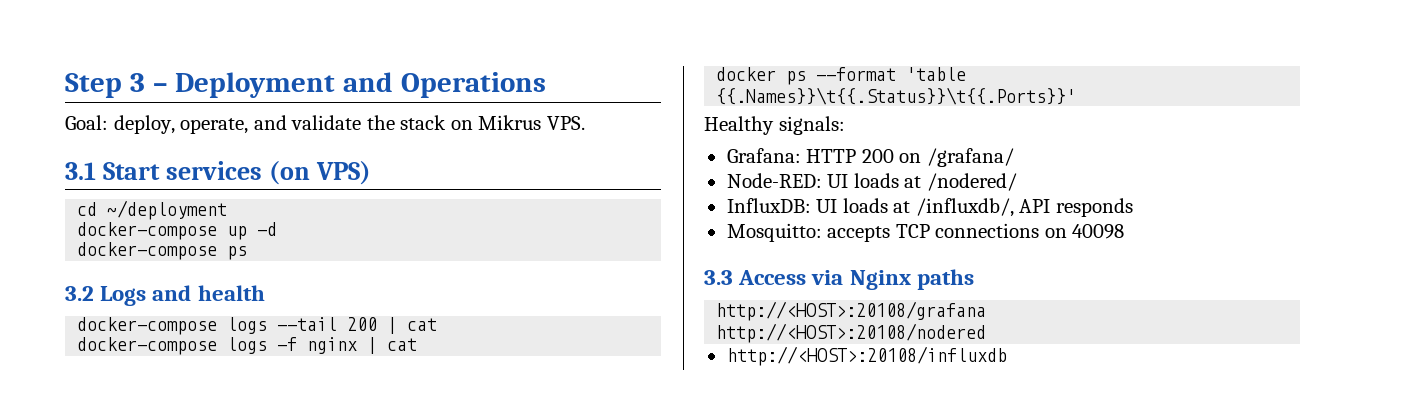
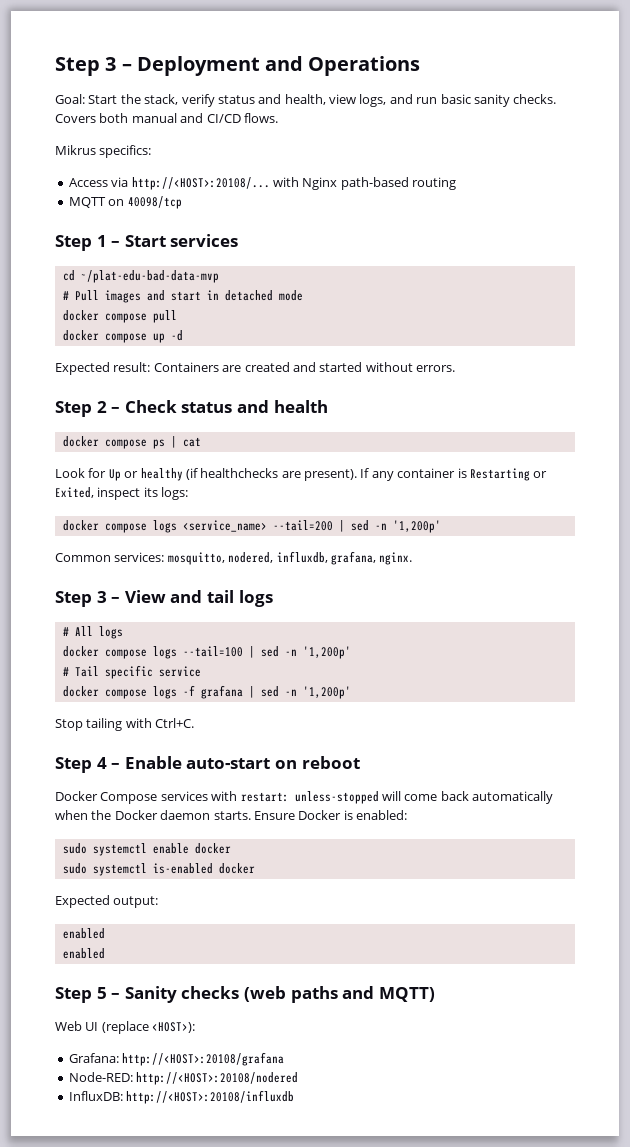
[113,115,585,134] [65,162,96,180] deploy, operate, and validate the stack on Mikrus VPS. // 3.1 -> [88,94,557,107] [55,113,278,123] [55,145,152,158] [68,177,456,190] [68,196,182,209] [55,235,121,251] Start the stack, verify status and health, view logs, and run basic sanity checks. Covers both manual and CI/CD flows. // Mikrus specifics: // Access via http://<HOST>:20108/... with Nginx path-based routing // MQTT on 40098/tcp // Step 1 –
[268,161,371,185] (on VPS) -> (239, 240) none
[107,200,228,220] [77,222,278,240] [77,242,248,260] [65,285,265,306] [77,317,438,335] [77,337,418,355] [716,67,967,85] [716,87,1077,105] [704,116,845,135] [726,148,1014,167] [726,173,1017,191] [726,198,1133,217] [726,223,1125,242] [704,269,974,290] [716,301,987,321] [716,323,987,343] ~/deployment // docker-compose up -d // docker-compose ps // 3.2 Logs and health // docker-compose logs --tail 200 | cat // docker-compose logs -f nginx | cat // docker ps --format 'table {{.Names}}\t{{.Status}}\t{{.Ports}}' // Healthy signals: // Grafana: HTTP 200 on /grafana/ // Node-RED: UI loads at /nodered/ // InfluxDB: UI loads at /influxdb/, API responds // Mosquitto: accepts TCP connections on 40098 // 3.3 Access via Nginx paths // http://<HOST>:20108/grafana // http://<HOST>:20108/nodered // -> [80,270,219,283] [62,290,303,303] [62,310,177,323] [62,330,183,343] [55,362,455,375] [55,400,328,417] [62,436,201,449] [55,468,548,481] [55,487,189,500] [62,520,441,533] [55,551,413,565] [55,590,273,607] [62,626,123,639] [62,646,351,659] [62,665,201,679] [62,685,351,699] [55,718,195,731] [55,756,360,773] [55,791,553,804] [55,810,407,820] [62,843,231,856] [62,863,255,876] [55,895,159,908] [62,928,105,939] [62,948,105,959] [55,986,435,1003] [55,1021,196,1034] [68,1052,285,1066] [68,1072,299,1085] [68,1091,123,1101] ~/plat-edu-bad-data-mvp // # Pull images and start in detached mode // docker compose pull // docker compose up -d // Expected result: Containers are created and started without errors. // Step 2 – Check status and health // docker compose ps | cat // Look for Up or healthy (if healthchecks are present). If any container is Restarting or Exited, inspect its logs: // docker compose logs <service_name> --tail=200 | sed -n '1,200p' // Common services: mosquitto, nodered, influxdb, grafana, nginx. // Step 3 – View and tail logs // # All logs // docker compose logs --tail=100 | sed -n '1,200p' // # Tail specific service // docker compose logs -f grafana | sed -n '1,200p' // Stop tailing with Ctrl+C. // Step 4 – Enable auto-start on reboot // Docker Compose services with restart: unless-stopped will come back automatically when the Docker daemon starts. Ensure Docker is enabled: // sudo systemctl enable docker // sudo systemctl is-enabled docker // Expected output: // enabled // enabled // Step 5 – Sanity checks (web paths and MQTT) // Web UI (replace <HOST>): // Grafana: http://<HOST>:20108/grafana // Node-RED: http://<HOST>:20108/nodered // InfluxDB:

